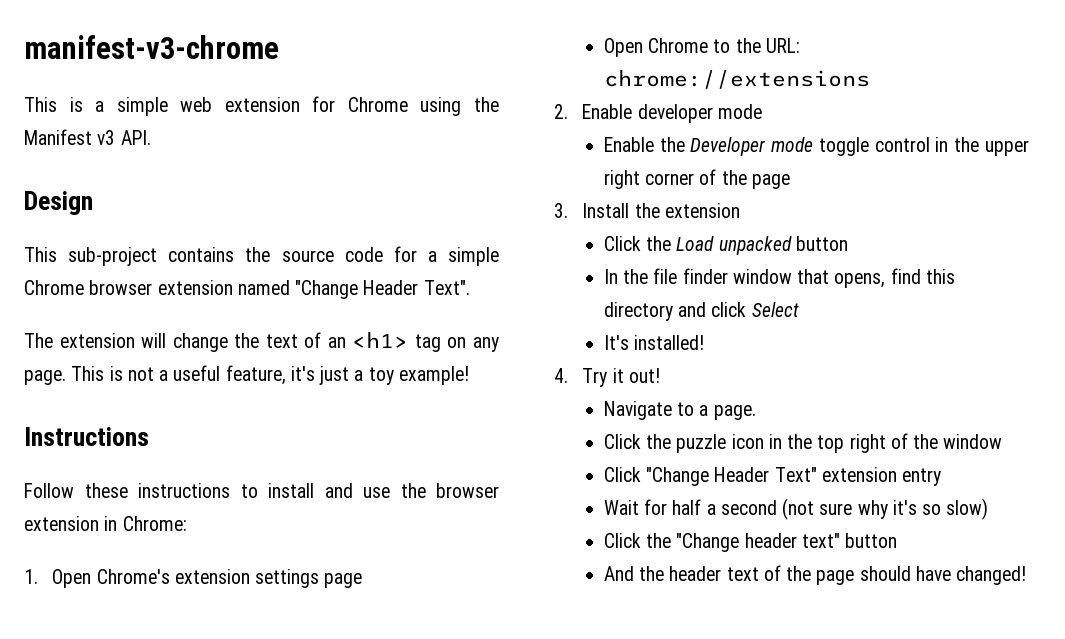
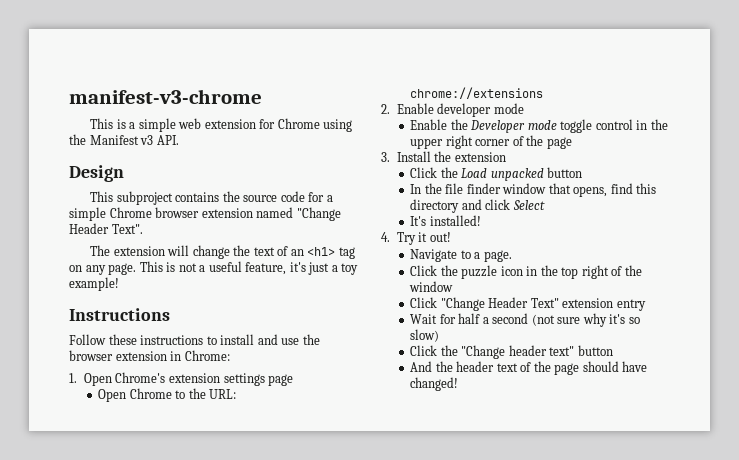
[68,247,158,266] sub-project -> [116,191,173,205] subproject

